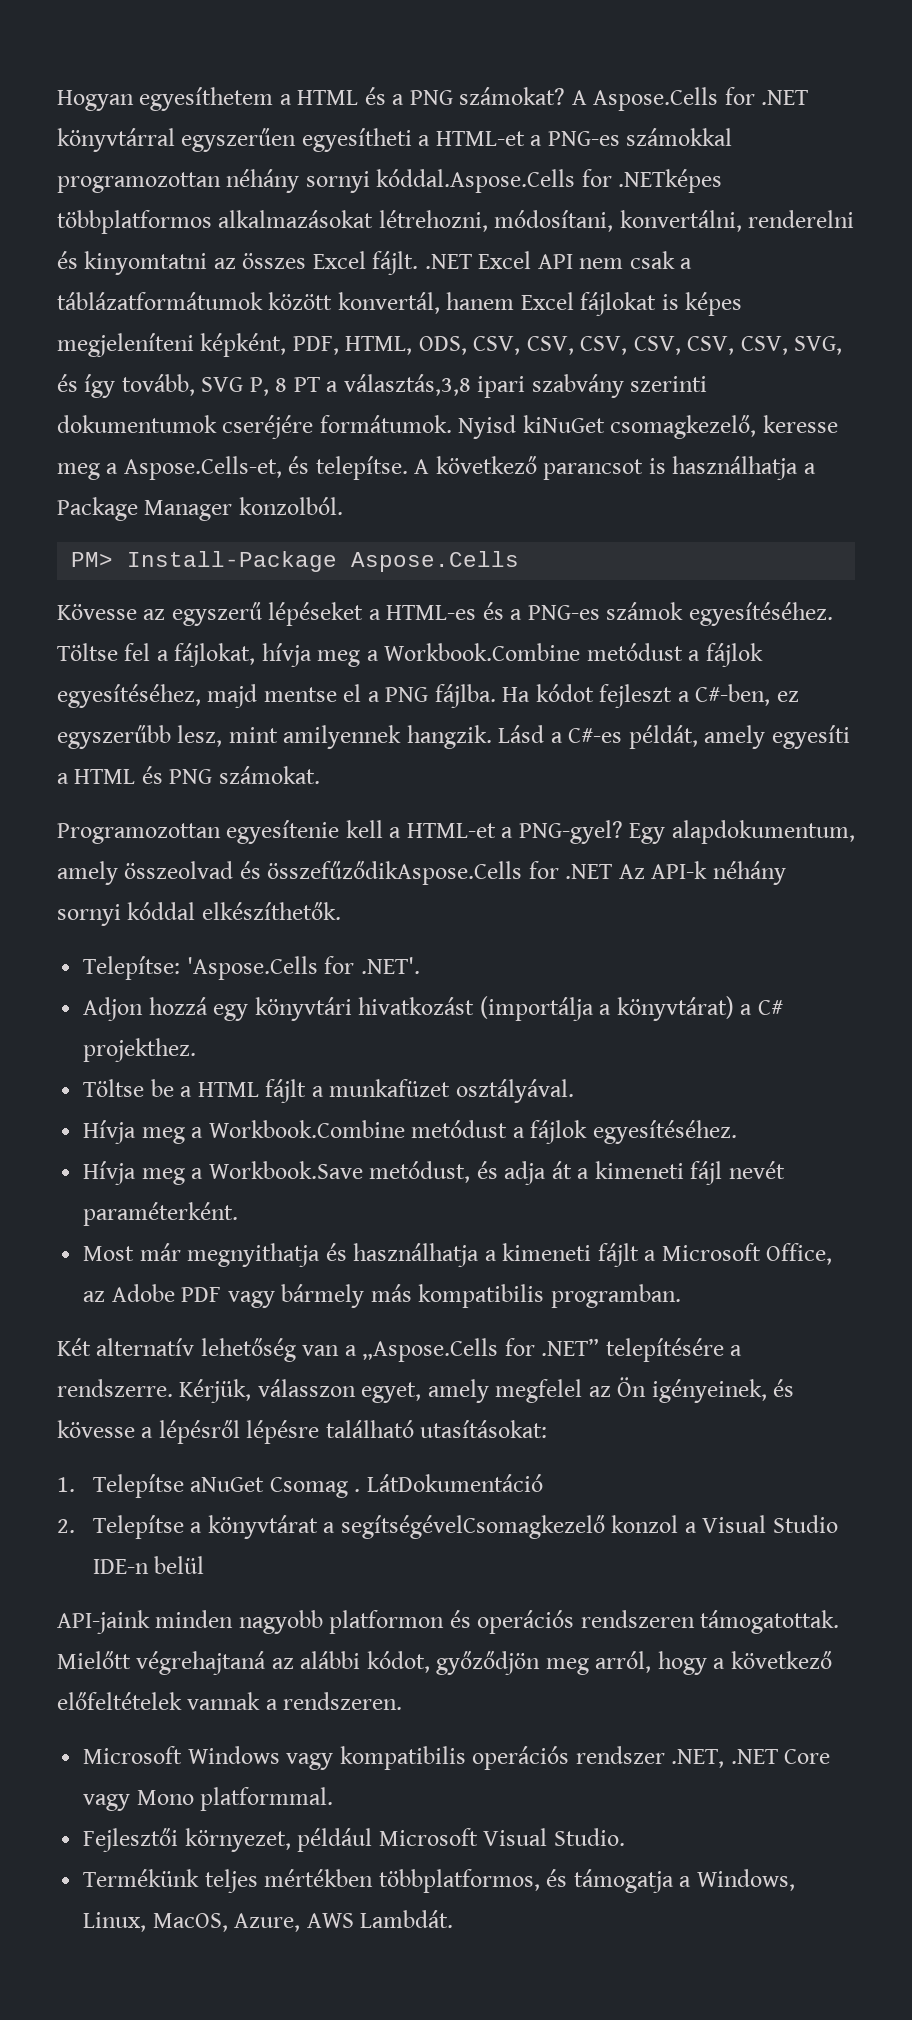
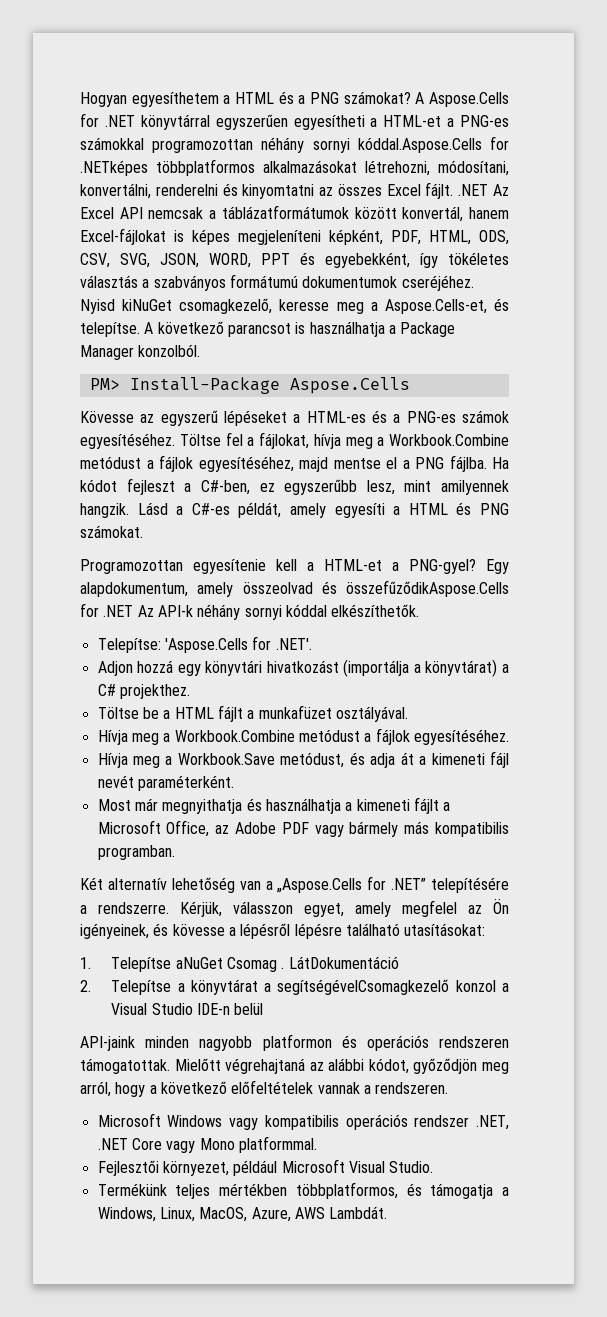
(472, 261) none -> [492,184,509,196] Az
[579,251,675,269] nem csak -> [148,207,204,219] nemcsak
[520,292,657,316] Excel fájlokat -> [80,228,166,245] Excel-fájlokat
[526,336,843,355] [57,374,708,398] [57,415,452,439] CSV, CSV, CSV, CSV, CSV, SVG, és így tovább, SVG P, 8 PT a választás,3,8 ipari szabvány szerinti dokumentumok cseréjére formátumok. -> [120,252,509,268] [80,274,474,291] SVG, JSON, WORD, PPT és egyebekként, így tökéletes választás a szabványos formátumú dokumentumok cseréjéhez.

